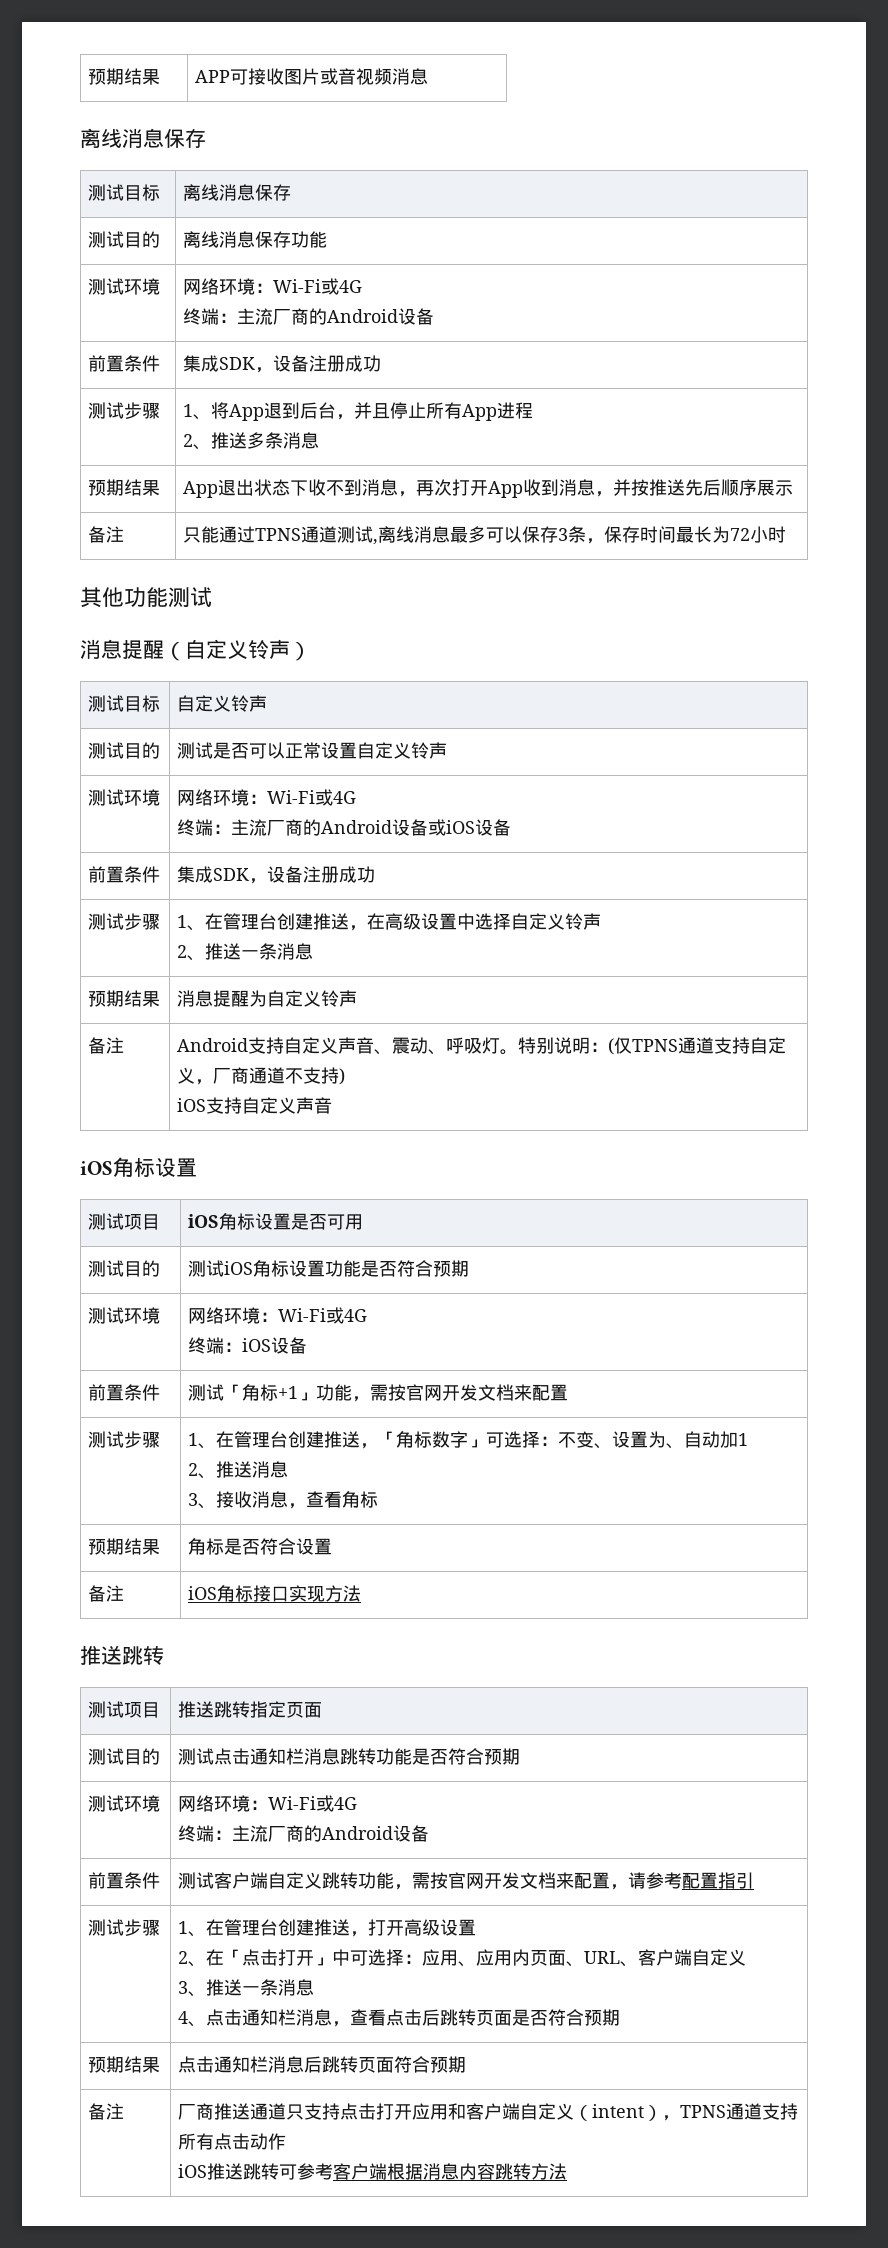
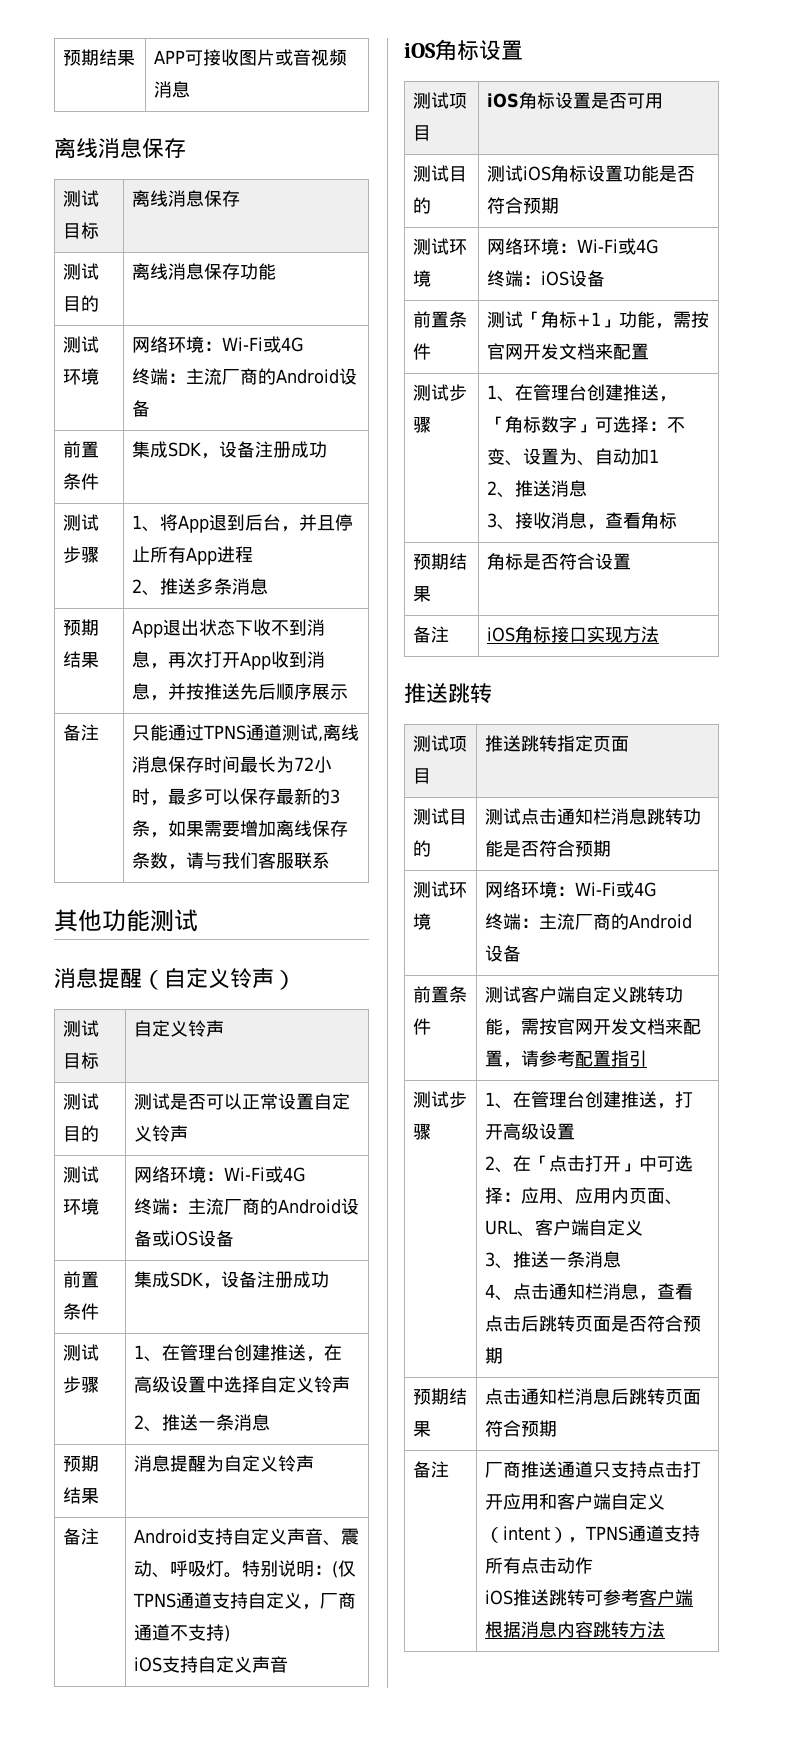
[449,526,604,544] 最多可以保存3条， -> (169, 764) none
(786, 534) none -> [150,788,341,806] [132,820,349,838] [132,852,331,870] ，最多可以保存最新的3条，如果需要增加离线保存条数，请与我们客服联系

